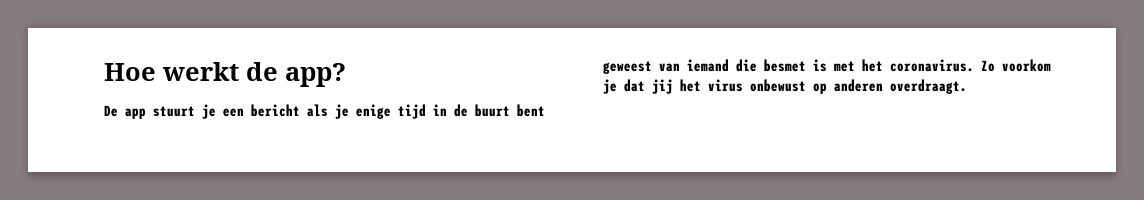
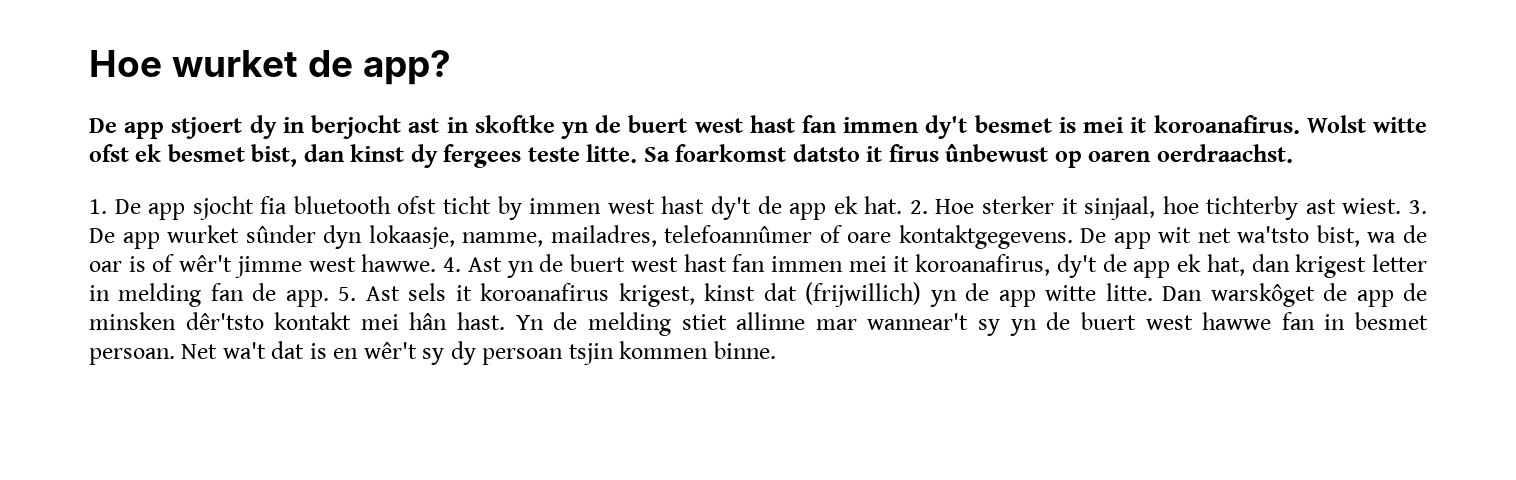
[104,62,239,81] Hoe werkt -> [89,50,298,77] Hoe wurket
[153,104,545,119] [603,59,1051,74] [603,79,967,94] stuurt je een bericht als je enige tijd in de buurt bent geweest van iemand die besmet is met het coronavirus. Zo voorkom je dat jij het virus onbewust op anderen overdraagt. -> [171,115,1427,139] [89,144,1293,168] [89,196,1428,220] [89,225,1428,249] [89,254,1428,278] [89,282,1428,307] [89,312,1428,336] [89,341,776,365] stjoert dy in berjocht ast in skoftke yn de buert west hast fan immen dy't besmet is mei it koroanafirus. Wolst witte ofst ek besmet bist, dan kinst dy fergees teste litte. Sa foarkomst datsto it firus ûnbewust op oaren oerdraachst. // 1. De app sjocht fia bluetooth ofst ticht by immen west hast dy't de app ek hat. 2. Hoe sterker it sinjaal, hoe tichterby ast wiest. 3. De app wurket sûnder dyn lokaasje, namme, mailadres, telefoannûmer of oare kontaktgegevens. De app wit net wa'tsto bist, wa de oar is of wêr't jimme west hawwe. 4. Ast yn de buert west hast fan immen mei it koroanafirus, dy't de app ek hat, dan krigest letter in melding fan de app. 5. Ast sels it koroanafirus krigest, kinst dat (frijwillich) yn de app witte litte. Dan warskôget de app de minsken dêr'tsto kontakt mei hân hast. Yn de melding stiet allinne mar wannear't sy yn de buert west hawwe fan in besmet persoan. Net wa't dat is en wêr't sy dy persoan tsjin kommen binne.

